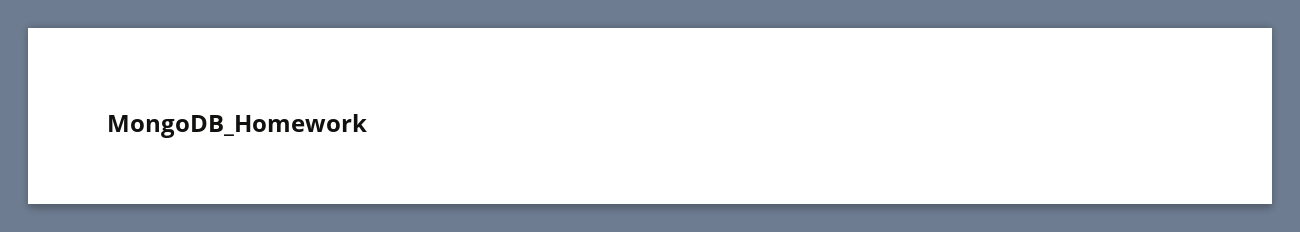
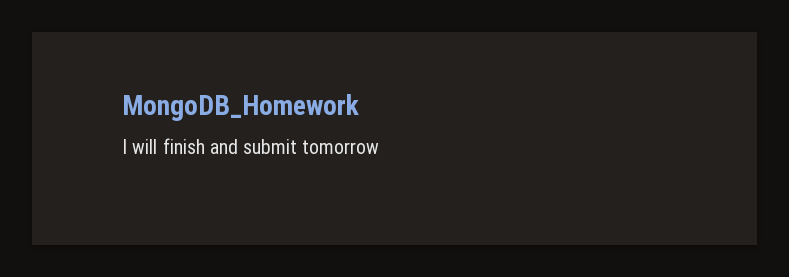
(367, 126) none -> [122,138,380,154] // I will finish and submit tomorrow

